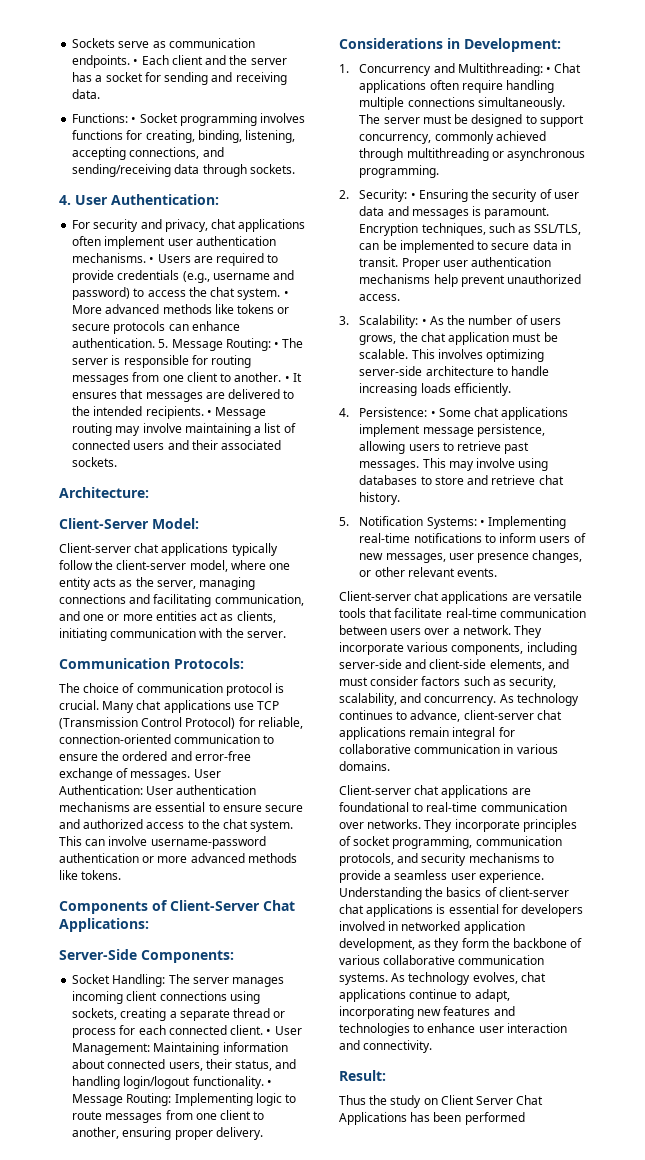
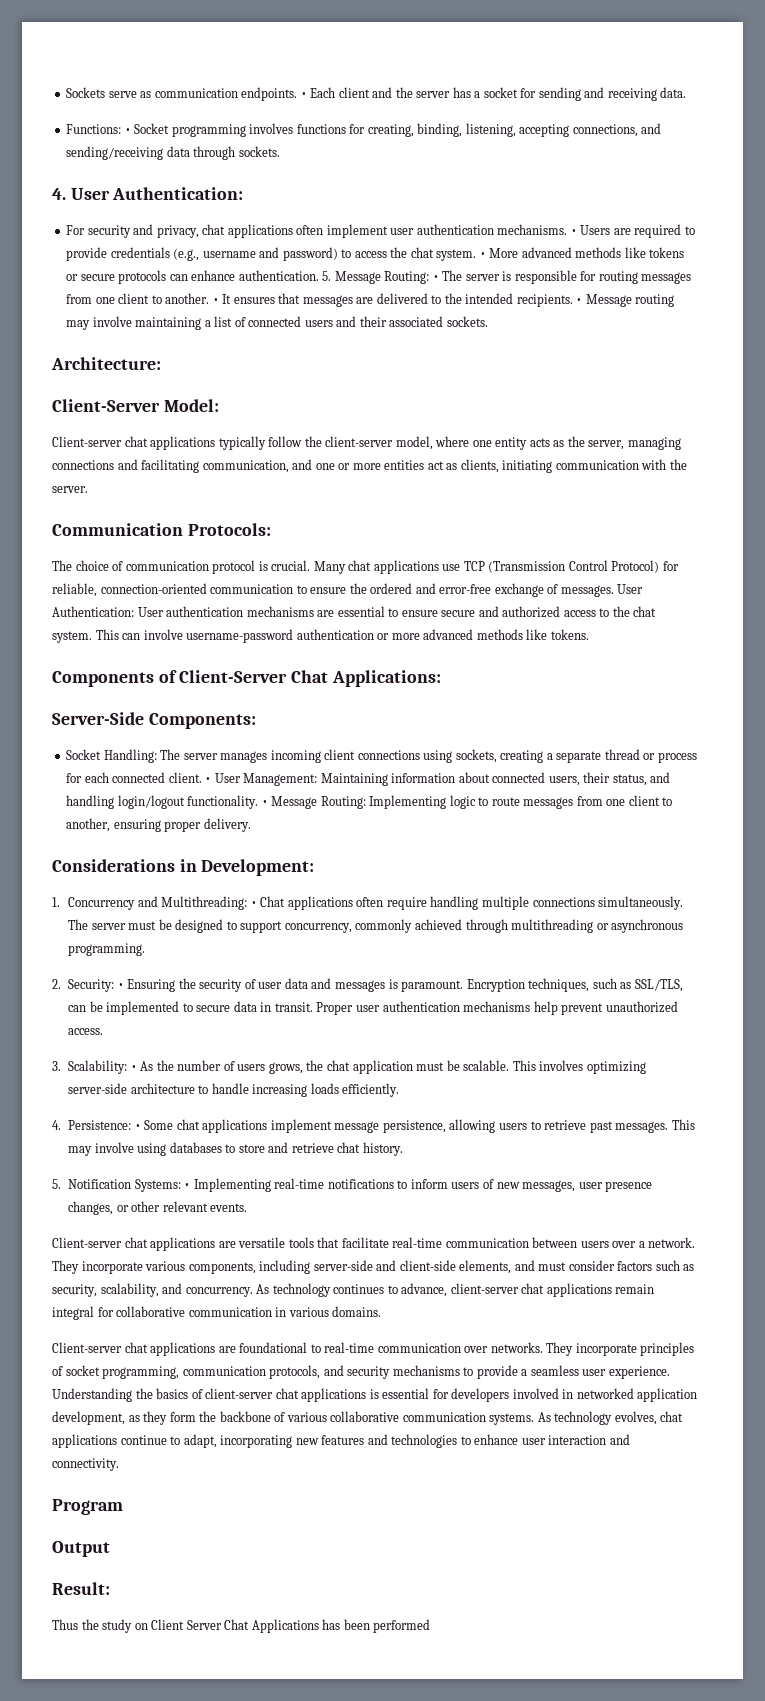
(433, 1046) none -> [52,1499,123,1515] [52,1541,110,1557] // Program // Output

